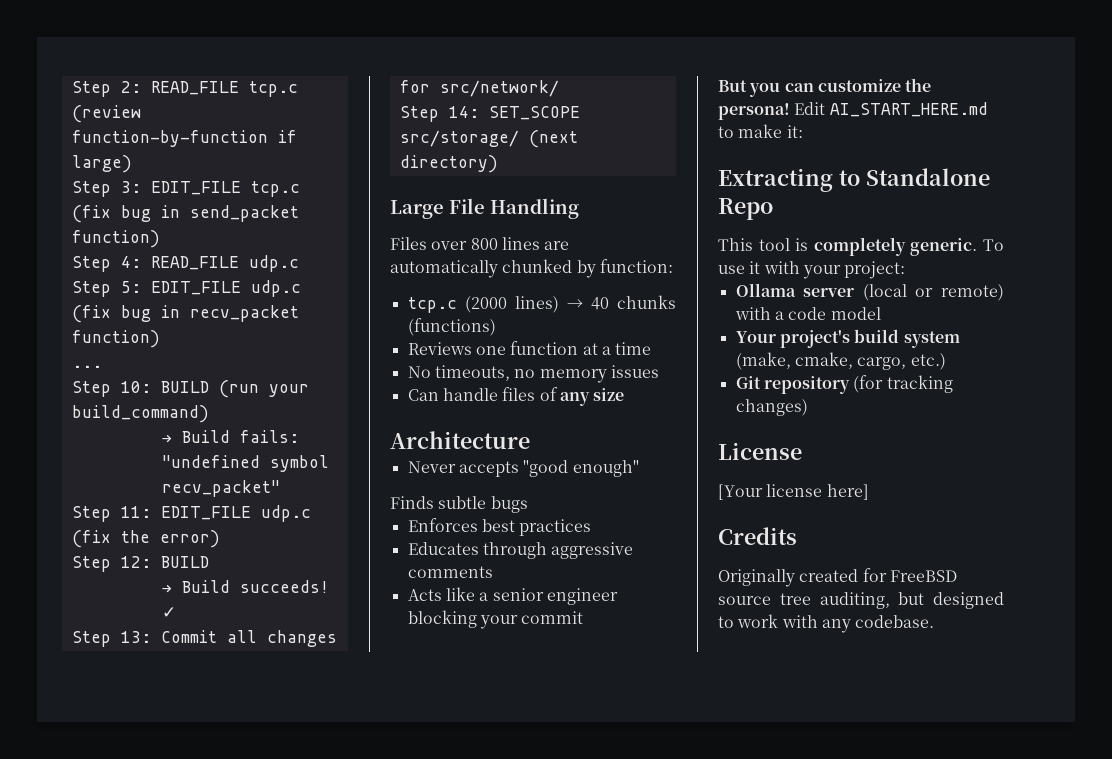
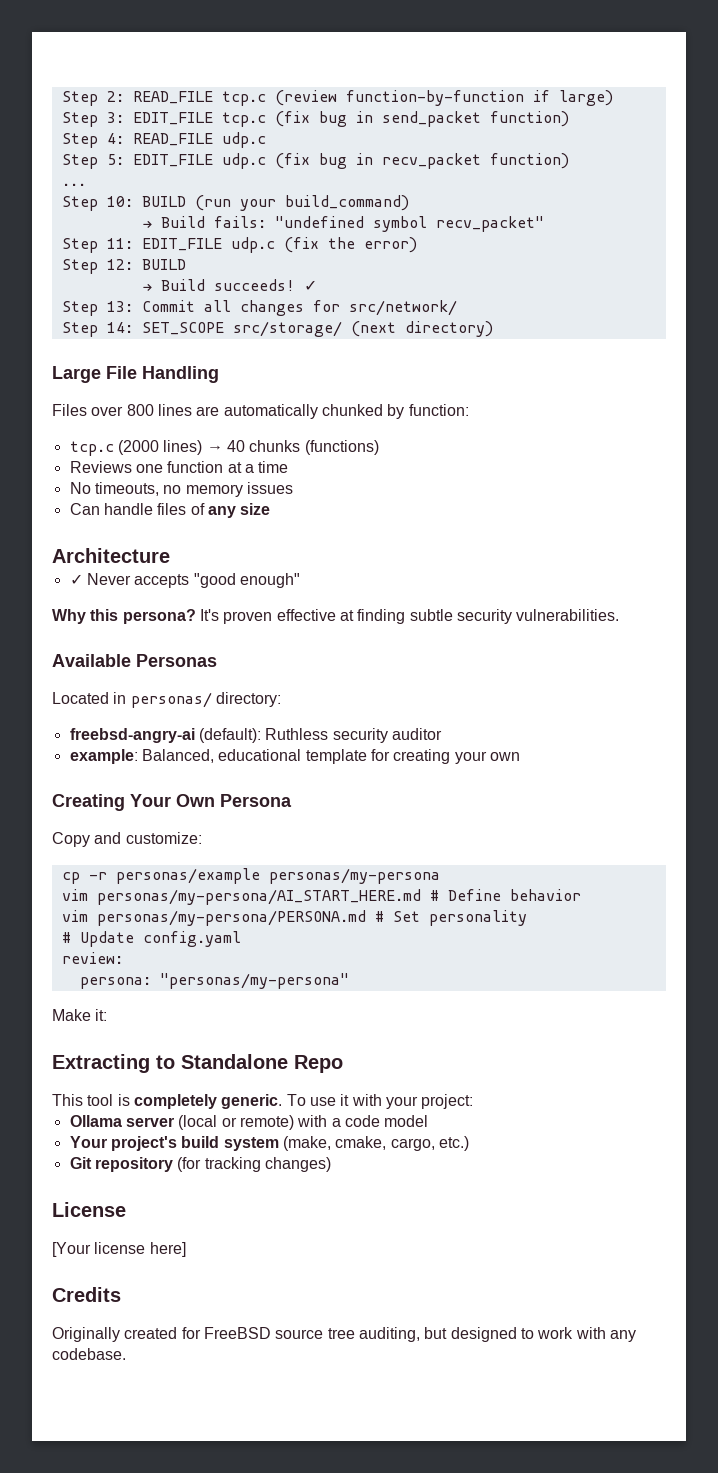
(530, 440) none -> [69,574,83,585] ✓
[390,496,528,513] [407,518,592,536] [407,542,634,559] [407,566,493,578] [407,587,618,605] [407,610,584,629] [718,78,932,97] [718,102,988,120] [718,124,783,138] Finds subtle bugs // Enforces best practices // Educates through aggressive comments // Acts like a senior engineer blocking your commit // But you can customize the persona! Edit AI_START_HERE.md to make -> [52,609,620,624] [52,654,217,667] [52,692,281,708] [69,728,442,743] [69,749,520,764] [52,794,292,811] [52,832,202,847] [61,868,440,884] [61,889,581,905] [61,910,527,926] [61,931,241,947] [61,952,123,964] [79,973,349,989] [52,1009,91,1021] Why this persona? It's proven effective at finding subtle security vulnerabilities. // Available Personas // Located in personas/ directory: // freebsd-angry-ai (default): Ruthless security auditor // example: Balanced, educational template for creating your own // Creating Your Own Persona // Copy and customize: // cp -r personas/example personas/my-persona // vim personas/my-persona/AI_START_HERE.md # Define behavior // vim personas/my-persona/PERSONA.md # Set personality // # Update config.yaml // review: // persona: "personas/my-persona" // Make

